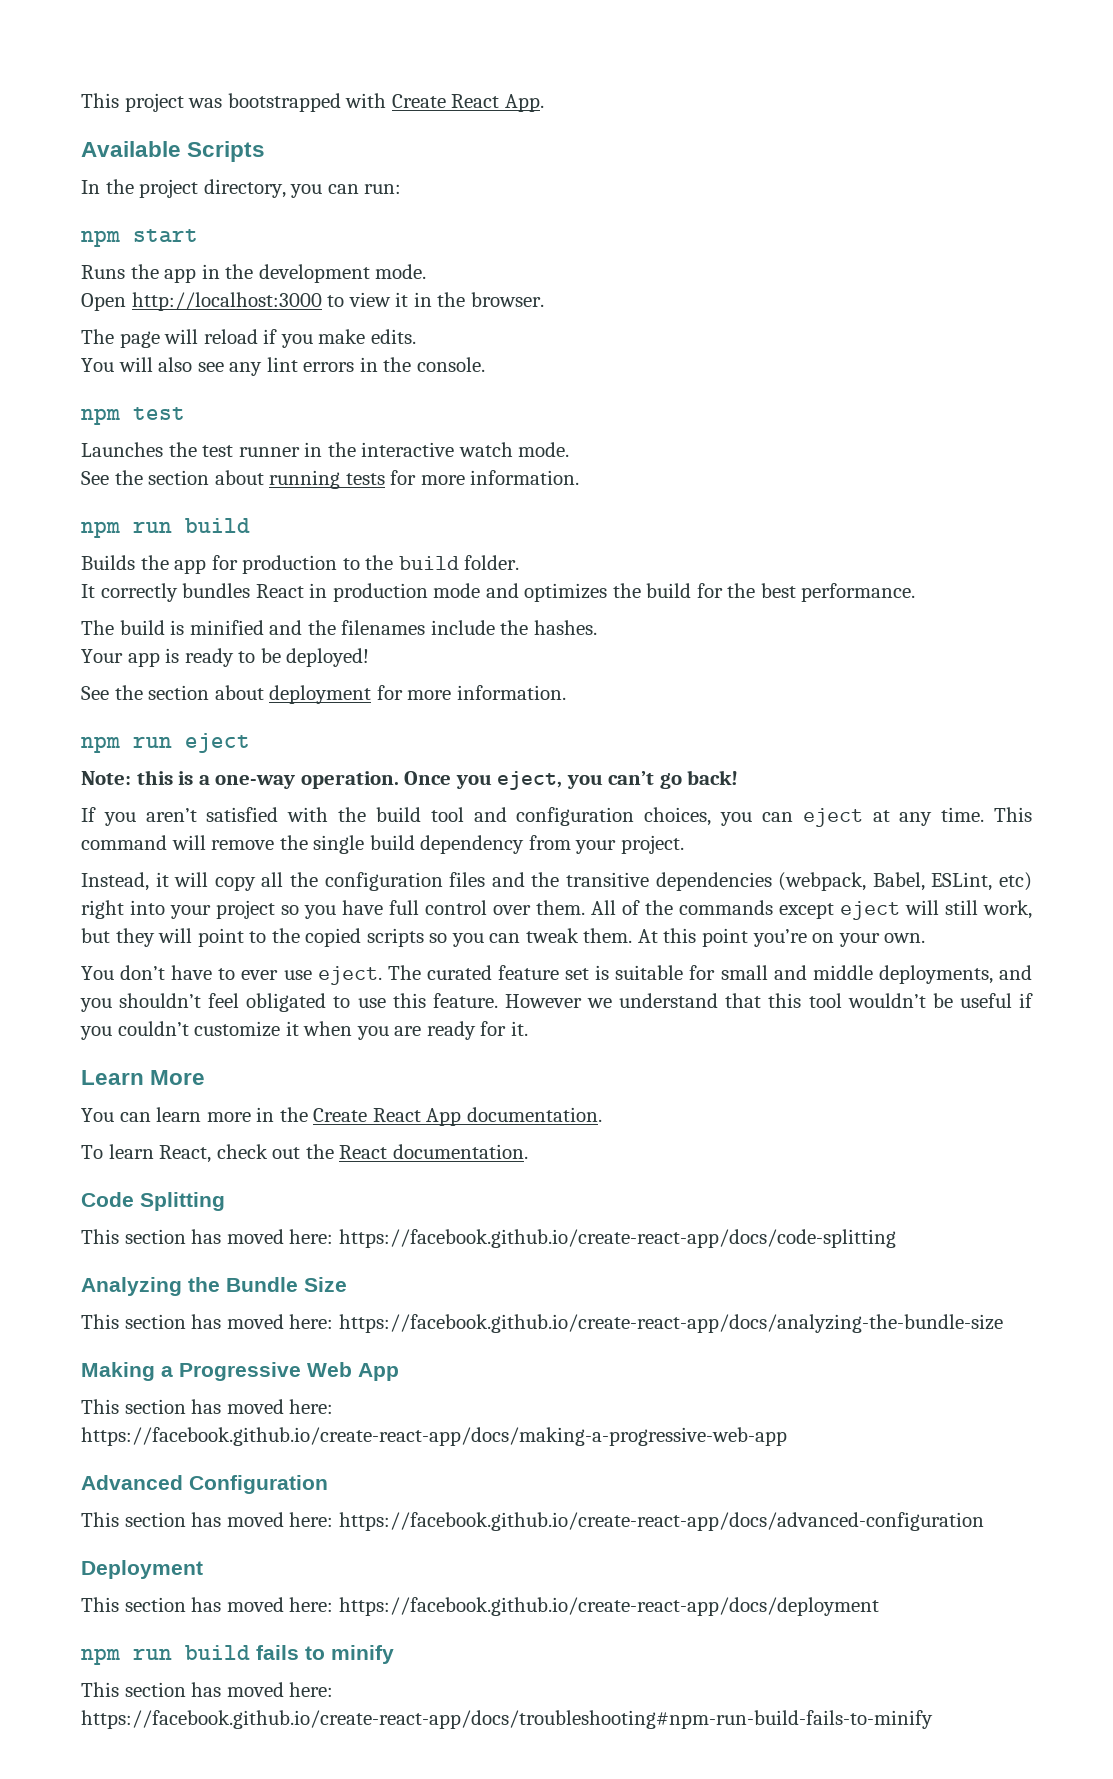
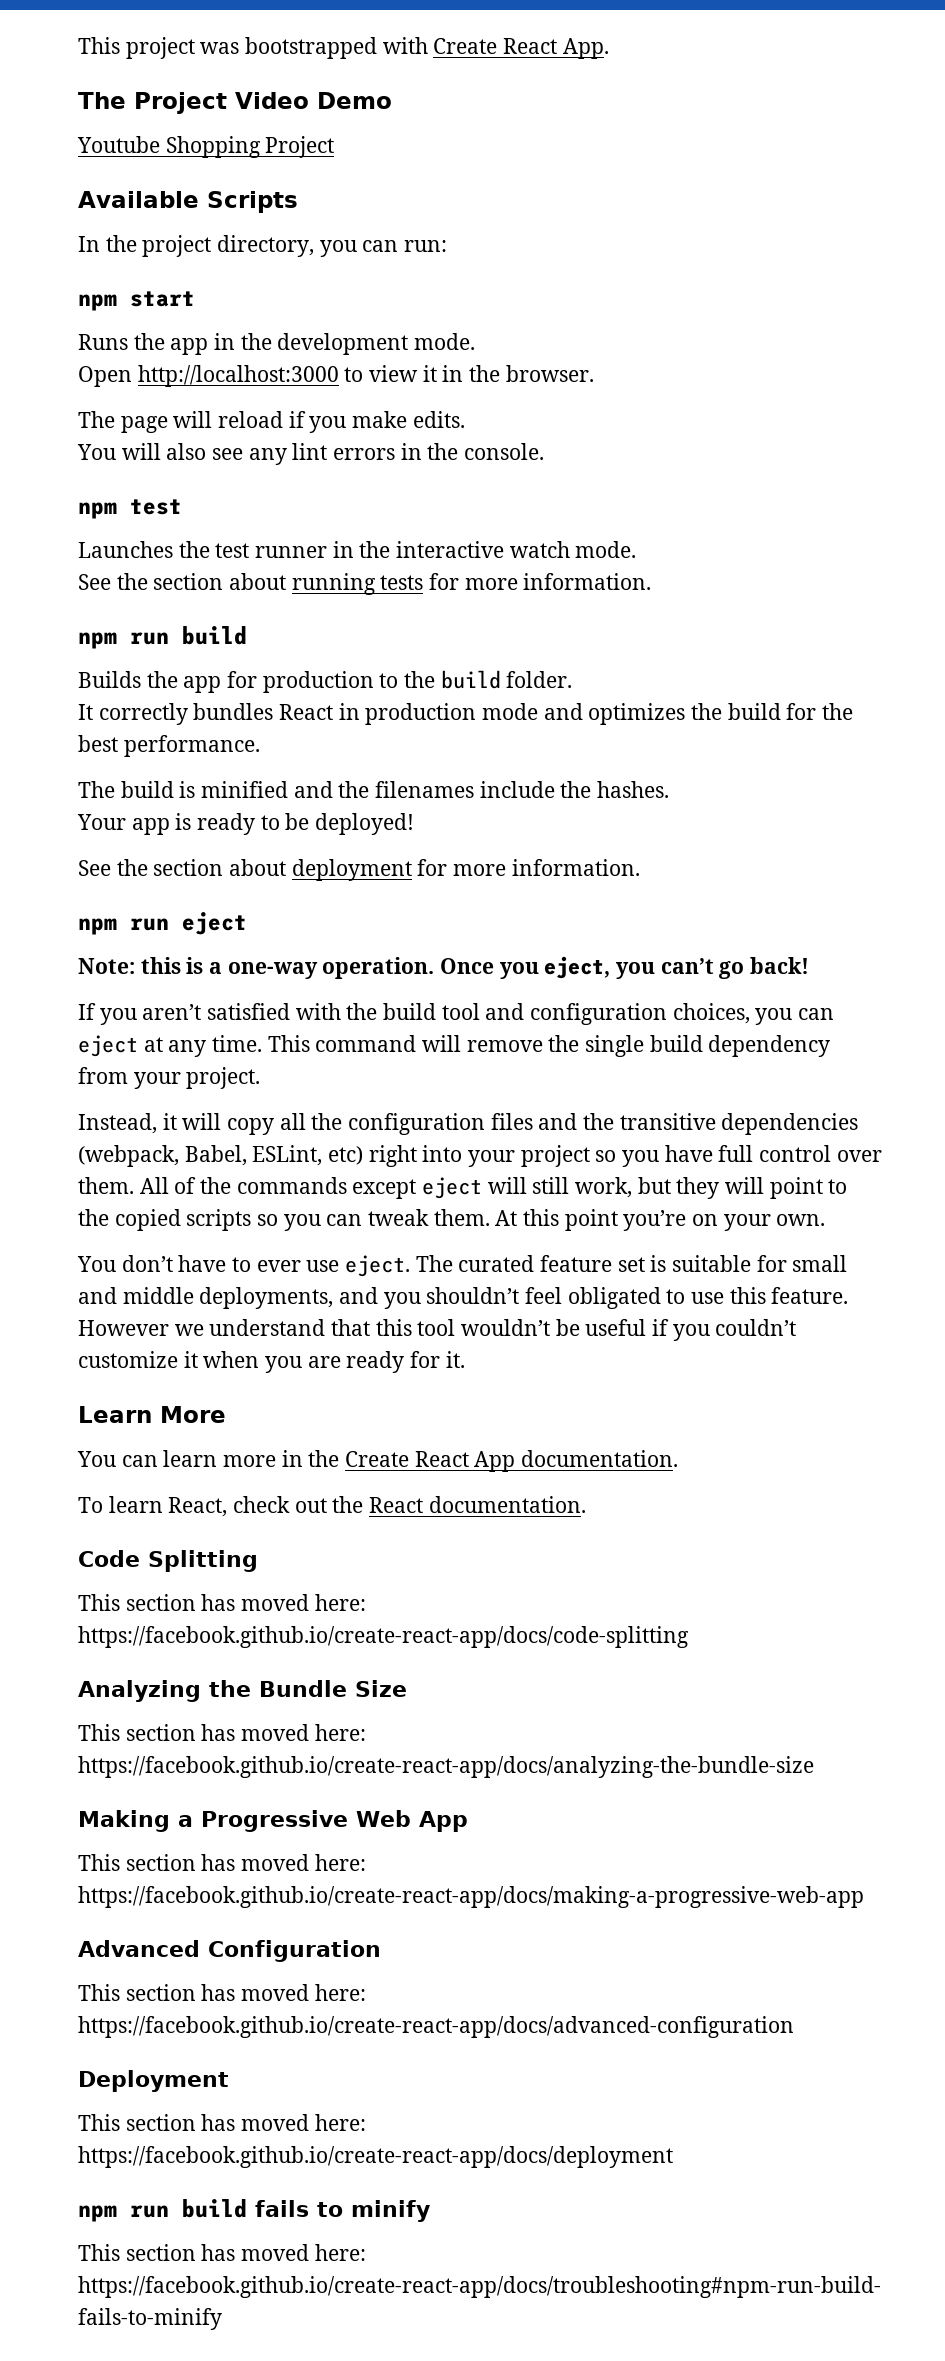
(544, 103) none -> [78,92,392,114] [77,136,335,158] // The Project Video Demo // Youtube Shopping Project

